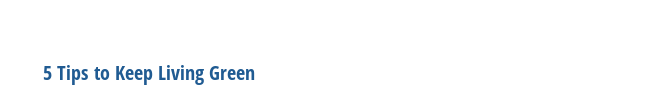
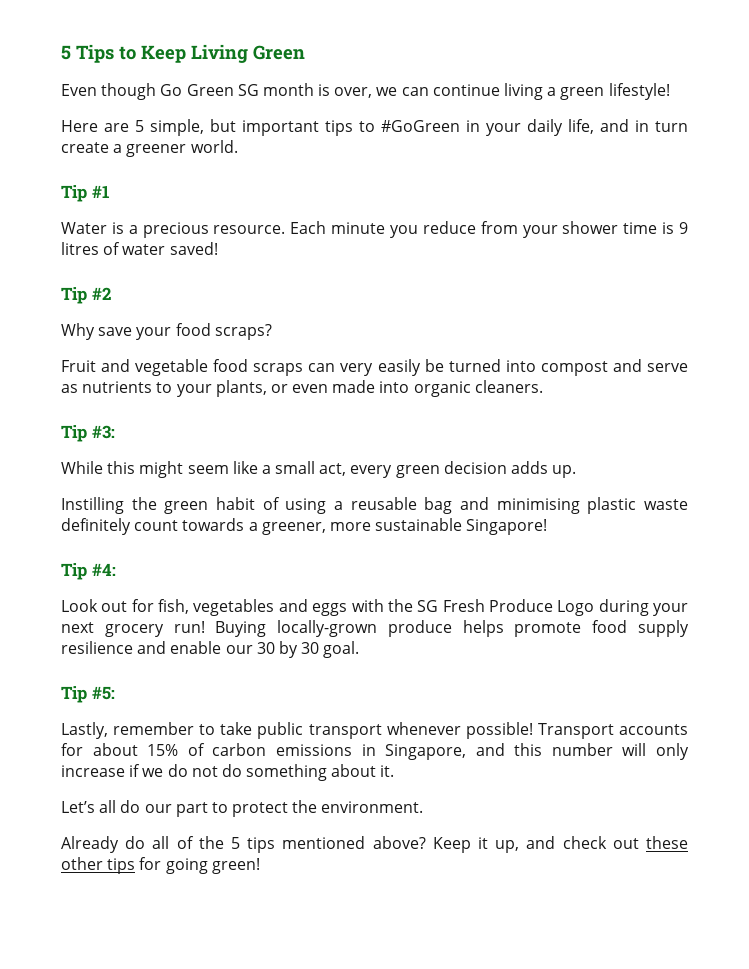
(256, 73) none -> [61,83,670,100] [61,119,688,136] [61,140,238,157] [61,185,110,202] [61,221,688,238] [61,242,218,255] [61,287,111,304] [61,323,272,340] [61,359,689,376] [61,380,543,397] [61,425,115,442] [61,461,577,478] [61,497,688,514] [61,518,548,535] [61,563,116,580] [61,599,688,616] [61,620,689,637] [61,641,360,658] [61,686,115,703] [61,722,688,739] [61,743,689,760] [61,764,395,781] [61,800,424,817] [61,836,688,853] [61,857,260,874] // Even though Go Green SG month is over, we can continue living a green lifestyle! // Here are 5 simple, but important tips to #GoGreen in your daily life, and in turn create a greener world. // Tip #1 // Water is a precious resource. Each minute you reduce from your shower time is 9 litres of water saved! // Tip #2 // Why save your food scraps? // Fruit and vegetable food scraps can very easily be turned into compost and serve as nutrients to your plants, or even made into organic cleaners. // Tip #3: // While this might seem like a small act, every green decision adds up. // Instilling the green habit of using a reusable bag and minimising plastic waste definitely count towards a greener, more sustainable Singapore! // Tip #4: // Look out for fish, vegetables and eggs with the SG Fresh Produce Logo during your next grocery run! Buying locally-grown produce helps promote food supply resilience and enable our 30 by 30 goal. // Tip #5: // Lastly, remember to take public transport whenever possible! Transport accounts for about 15% of carbon emissions in Singapore, and this number will only increase if we do not do something about it. // Let’s all do our part to protect the environment. // Already do all of the 5 tips mentioned above? Keep it up, and check out these other tips for going green!

